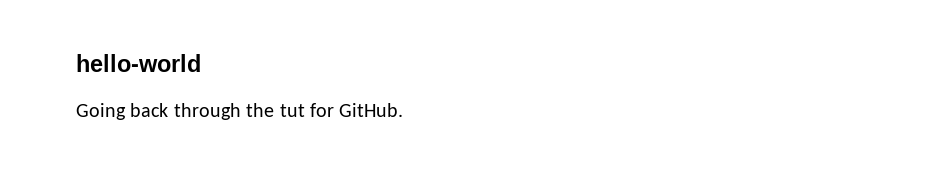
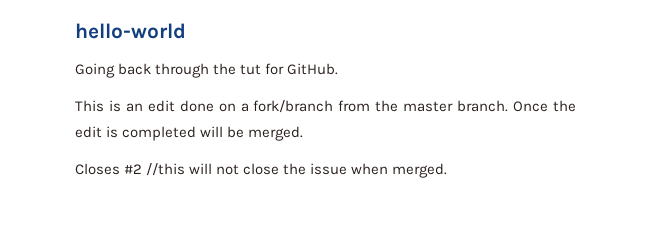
(404, 110) none -> [75,100,576,113] [75,126,304,141] [75,163,448,178] // This is an edit done on a fork/branch from the master branch. Once the edit is completed will be merged. // Closes #2 //this will not close the issue when merged.

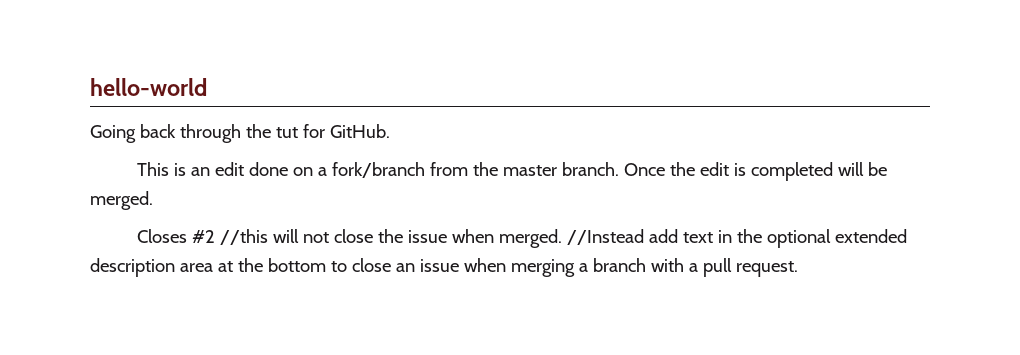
(448, 170) none -> [566,229,907,248] [90,258,798,277] //Instead add text in the optional extended description area at the bottom to close an issue when merging a branch with a pull request.

